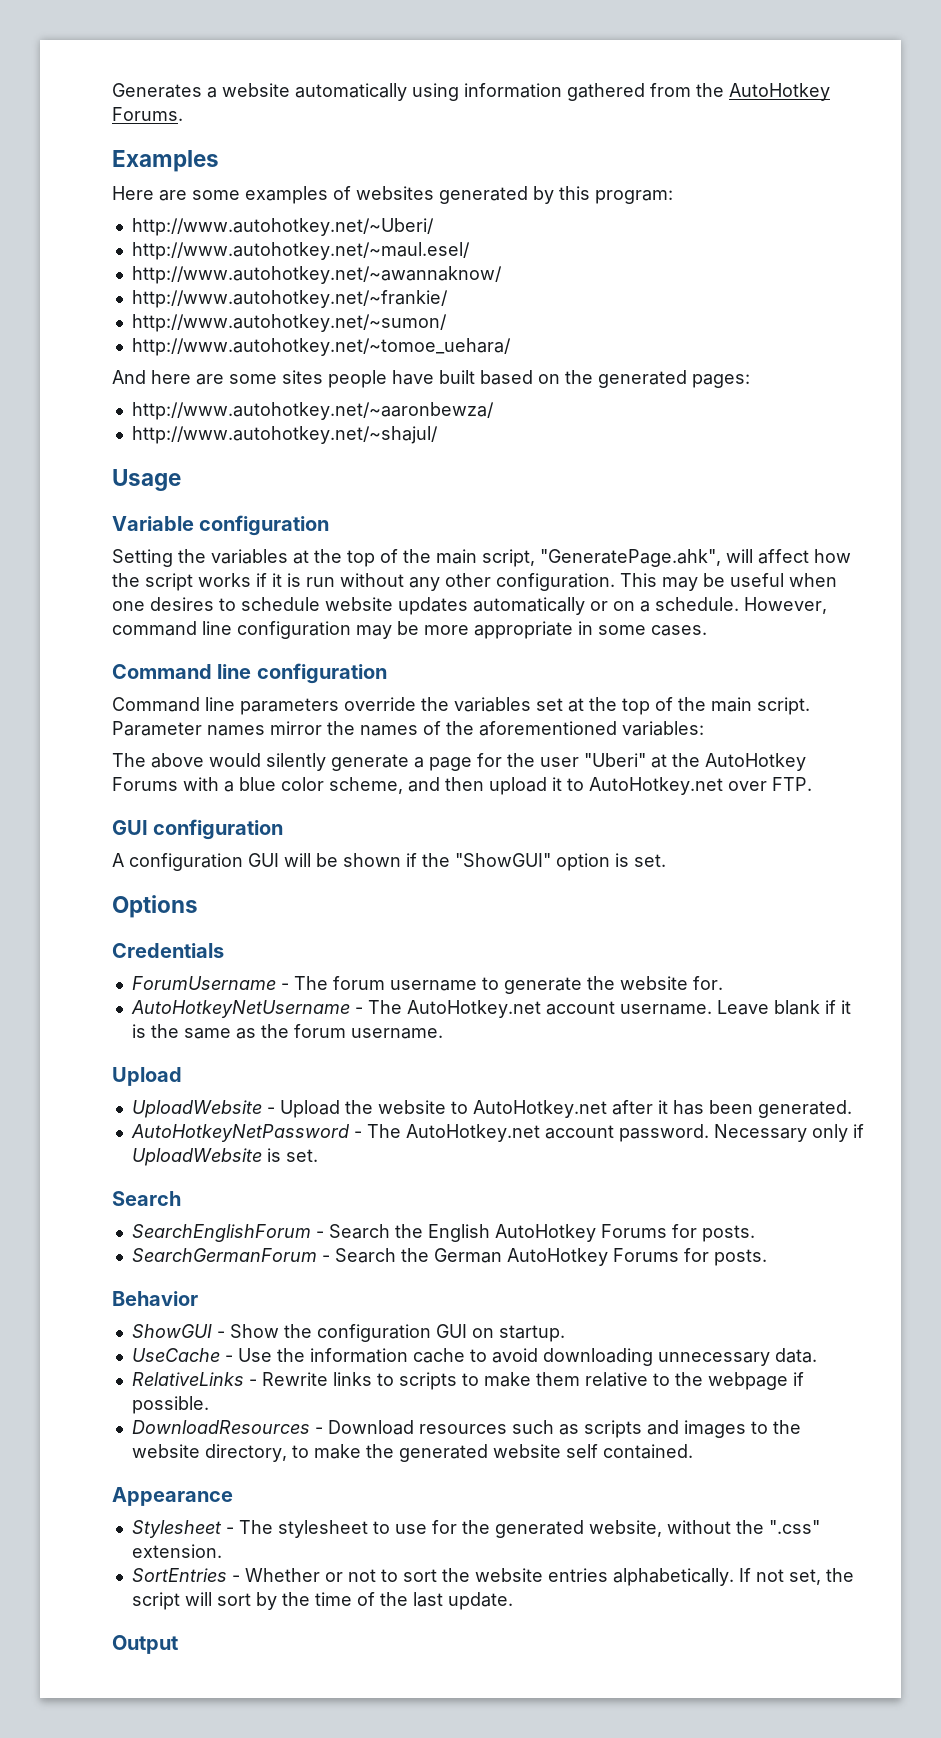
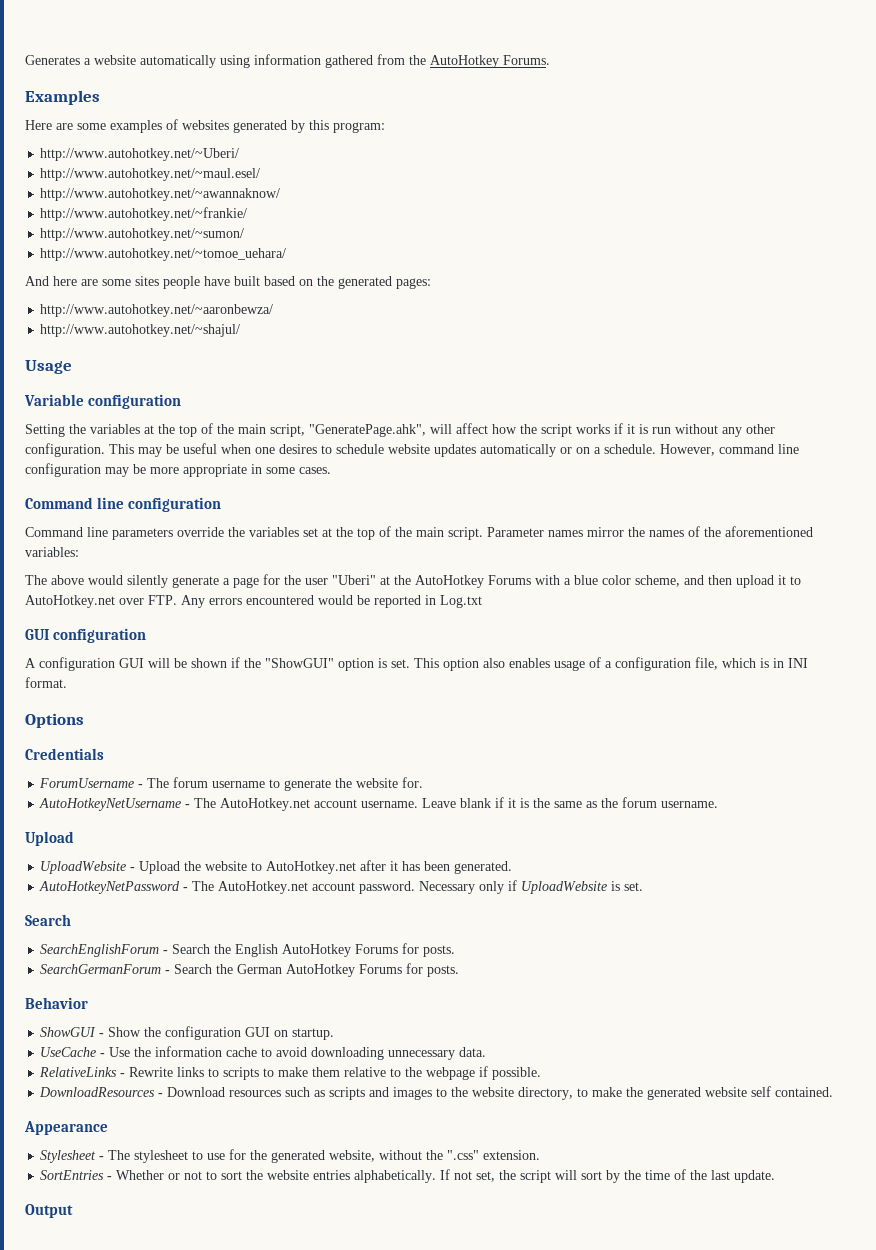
(812, 784) none -> [181,595,482,608] Any errors encountered would be reported in Log.txt
(666, 860) none -> [414,657,808,671] [25,677,67,688] This option also enables usage of a configuration file, which is in INI format.

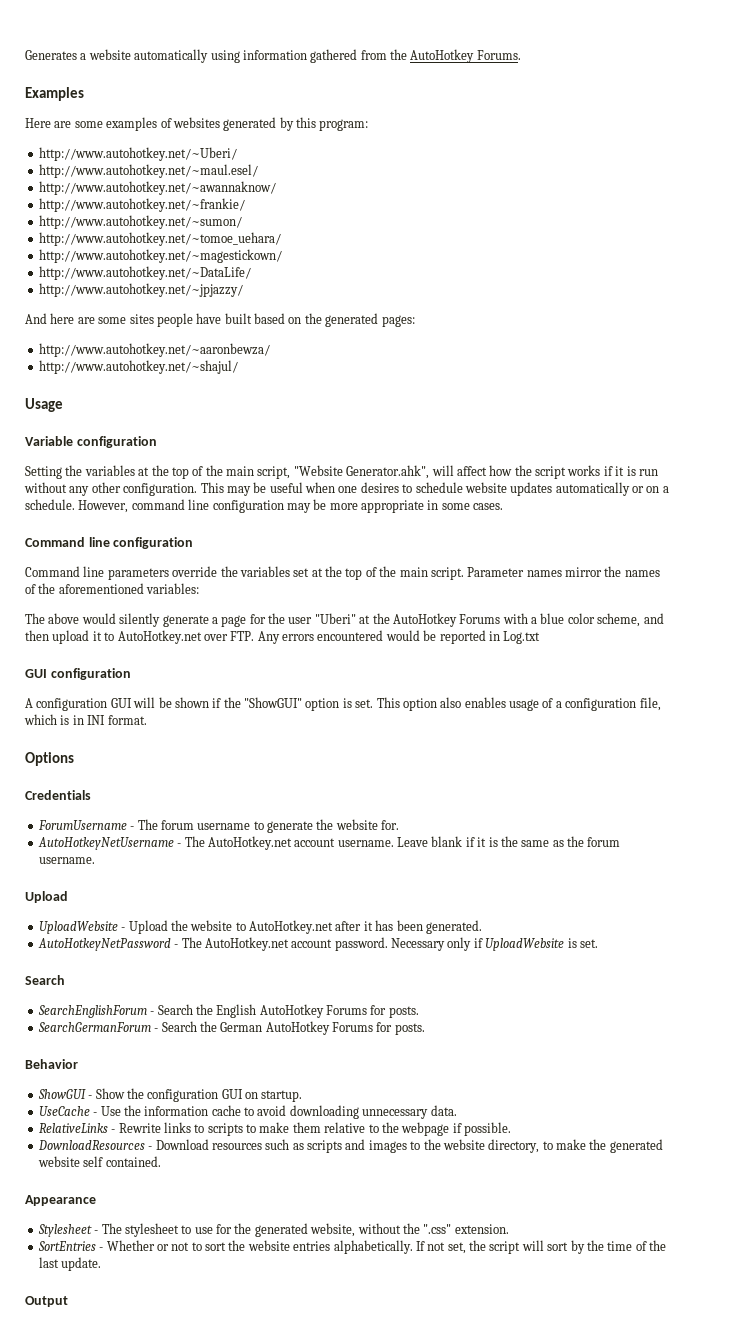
(287, 254) none -> [38,249,282,263] [38,266,251,280] [38,283,243,297] // http://www.autohotkey.net/~magestickown/ // http://www.autohotkey.net/~DataLife/ // http://www.autohotkey.net/~jpjazzy/
[309,424,426,437] "GeneratePage.ahk", -> [293,465,430,479] "Website Generator.ahk",

